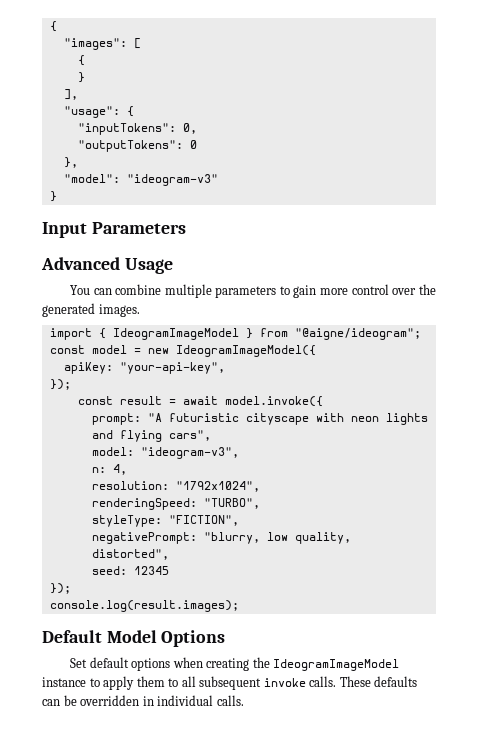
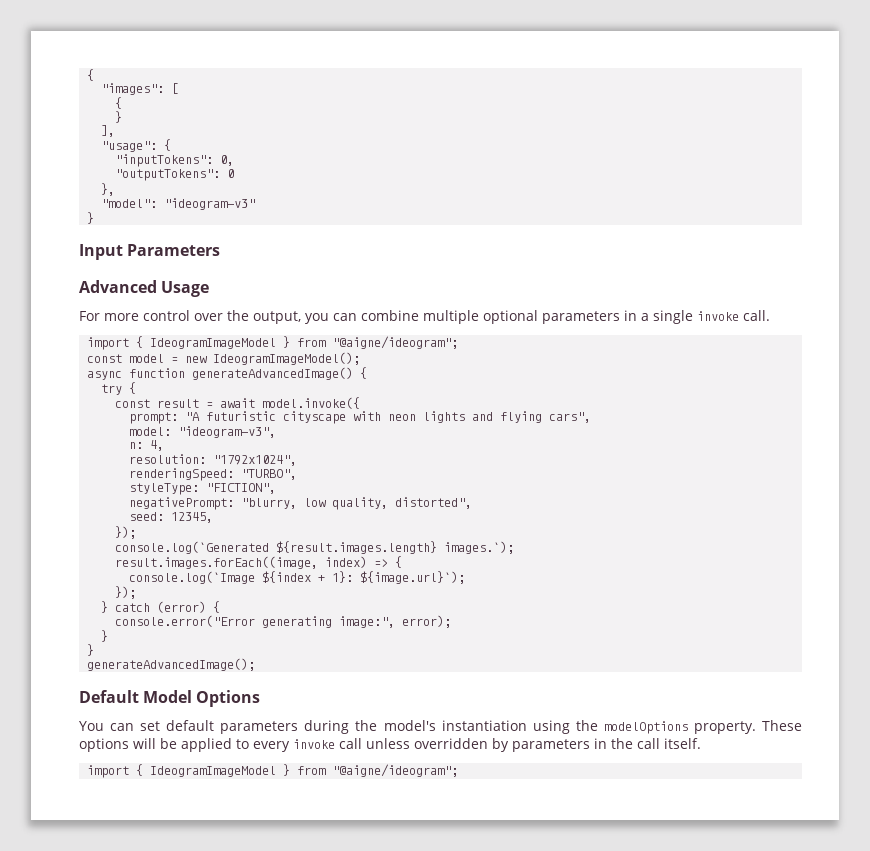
[70,284,436,298] [42,303,140,317] You can combine multiple parameters to gain more control over the generated images. -> [79,310,770,324] For more control over the output, you can combine multiple optional parameters in a single invoke call.
[175,345,316,357] [63,362,225,374] [49,379,71,390] IdeogramImageModel({ // apiKey: "your-api-key", // }); -> [213,352,361,365] [87,367,368,380] [101,382,137,395] IdeogramImageModel(); // async function generateAdvancedImage() { // try {
[133,566,169,575] [49,583,71,594] [49,600,239,612] [42,630,226,647] [70,657,400,671] [42,676,418,690] [42,695,244,706] 12345 // }); // console.log(result.images); // Default Model Options // Set default options when creating the IdeogramImageModel instance to apply them to all subsequent invoke calls. These defaults can be overridden in individual calls. -> [171,512,214,523] [115,526,137,539] [115,541,515,554] [115,556,403,569] [129,571,466,584] [115,586,137,599] [101,601,221,613] [115,615,452,628] [101,630,109,642] [87,644,95,656] [87,658,256,671] [79,690,261,707] [79,720,803,734] [79,738,701,752] [87,764,459,778] 12345, // }); // console.log(`Generated ${result.images.length} images.`); // result.images.forEach((image, index) => { // console.log(`Image ${index + 1}: ${image.url}`); // }); // } catch (error) { // console.error("Error generating image:", error); // } // } // generateAdvancedImage(); // Default Model Options // You can set default parameters during the model's instantiation using the modelOptions property. These options will be applied to every invoke call unless overridden by parameters in the call itself. // import { IdeogramImageModel } from "@aigne/ideogram";

